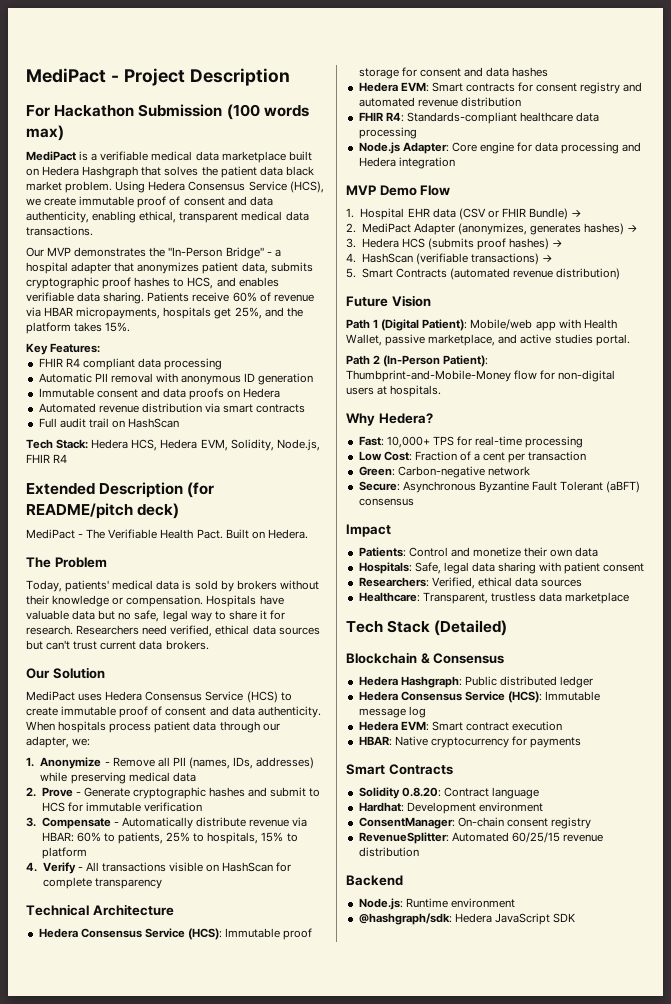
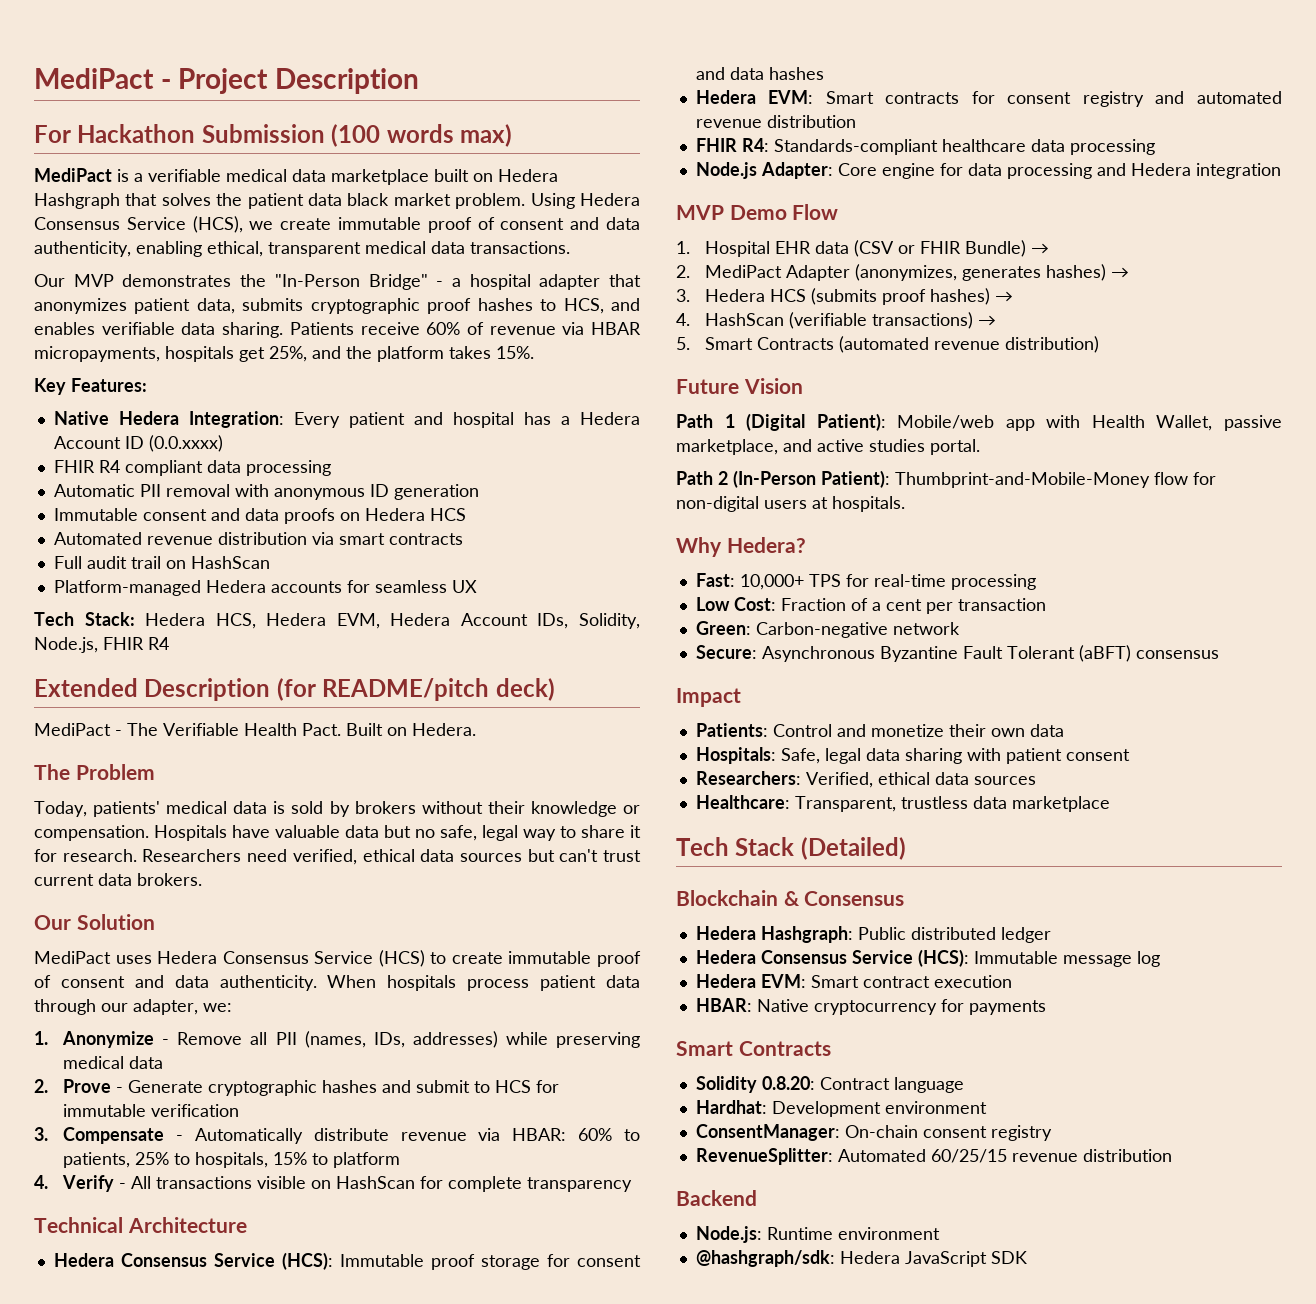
(101, 348) none -> [53,411,641,428] [53,435,223,452] // Native Hedera Integration: Every patient and hospital has a Hedera Account ID (0.0.xxxx)
(281, 393) none -> [429,508,466,521] HCS
(180, 423) none -> [53,580,477,596] // Platform-managed Hedera accounts for seamless UX
(228, 445) none -> [390,613,569,629] Hedera Account IDs,

